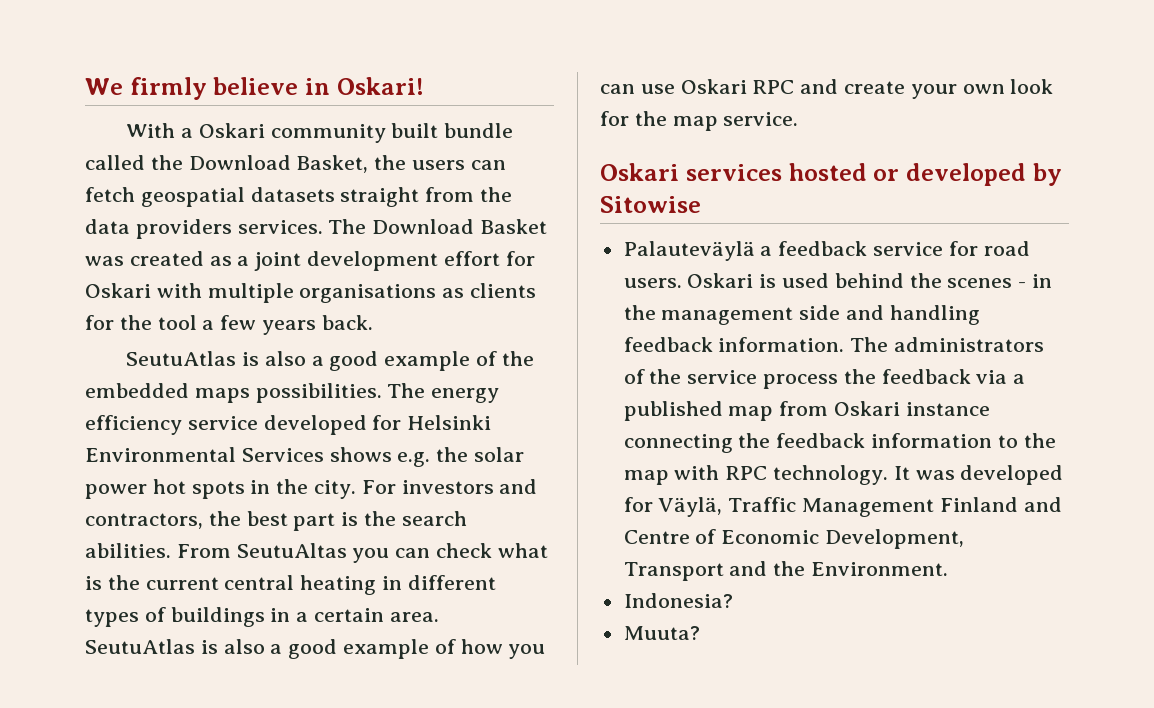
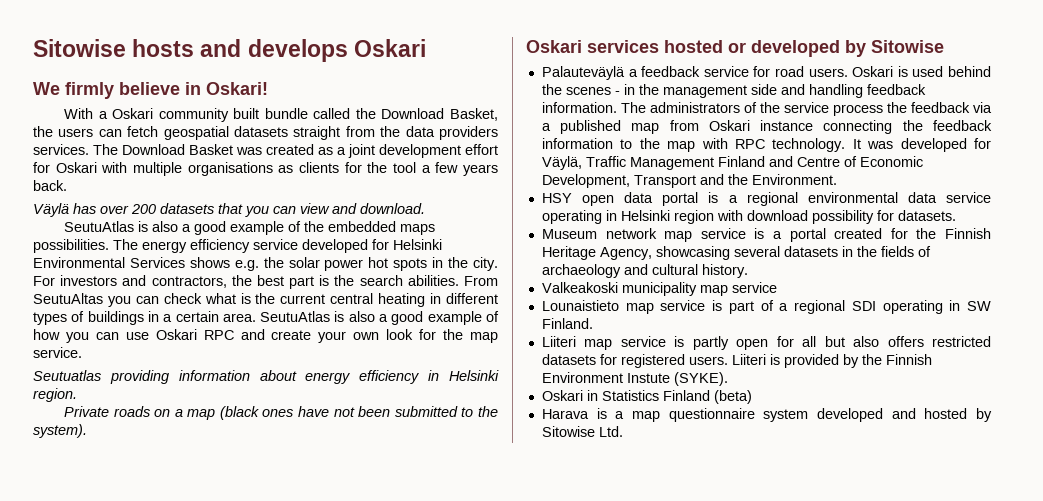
(85, 86) none -> [33,39,426,62] Sitowise hosts and develops Oskari //
(373, 322) none -> [33,203,425,217] // Väylä has over 200 datasets that you can view and download.
(799, 119) none -> [33,370,499,384] [33,388,77,402] [63,406,498,420] [33,424,87,438] // Seutuatlas providing information about energy efficiency in Helsinki region. // Private roads on a map (black ones have not been submitted to the system).
[623,593,733,608] [623,626,700,640] Indonesia? // Muuta? -> [541,192,991,206] [541,210,956,224] [541,228,991,242] [541,246,931,260] [541,264,748,278] [541,282,777,296] [541,300,991,314] [541,318,593,329] [541,336,991,350] [541,354,932,368] [541,372,728,386] [541,390,752,404] [541,408,992,422] [541,426,623,437] HSY open data portal is a regional environmental data service operating in Helsinki region with download possibility for datasets. // Museum network map service is a portal created for the Finnish Heritage Agency, showcasing several datasets in the fields of archaeology and cultural history. // Valkeakoski municipality map service // Lounaistieto map service is part of a regional SDI operating in SW Finland. // Liiteri map service is partly open for all but also offers restricted datasets for registered users. Liiteri is provided by the Finnish Environment Instute (SYKE). // Oskari in Statistics Finland (beta) // Harava is a map questionnaire system developed and hosted by Sitowise Ltd.

